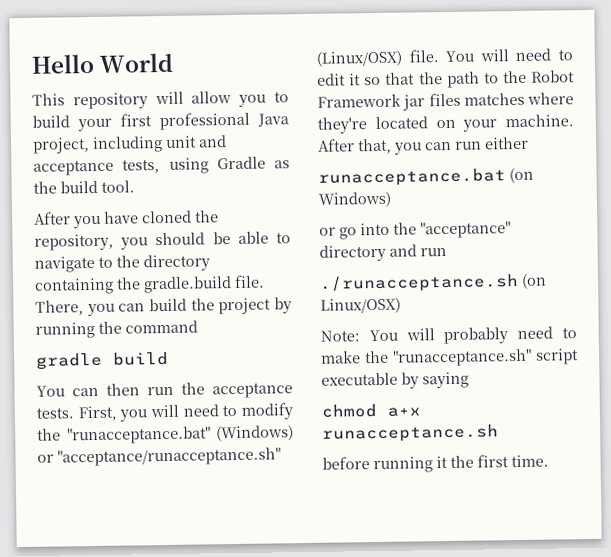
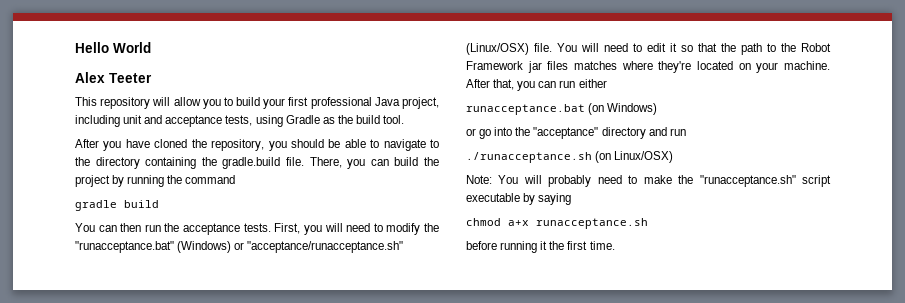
(175, 62) none -> [75,72,152,83] // Alex Teeter

